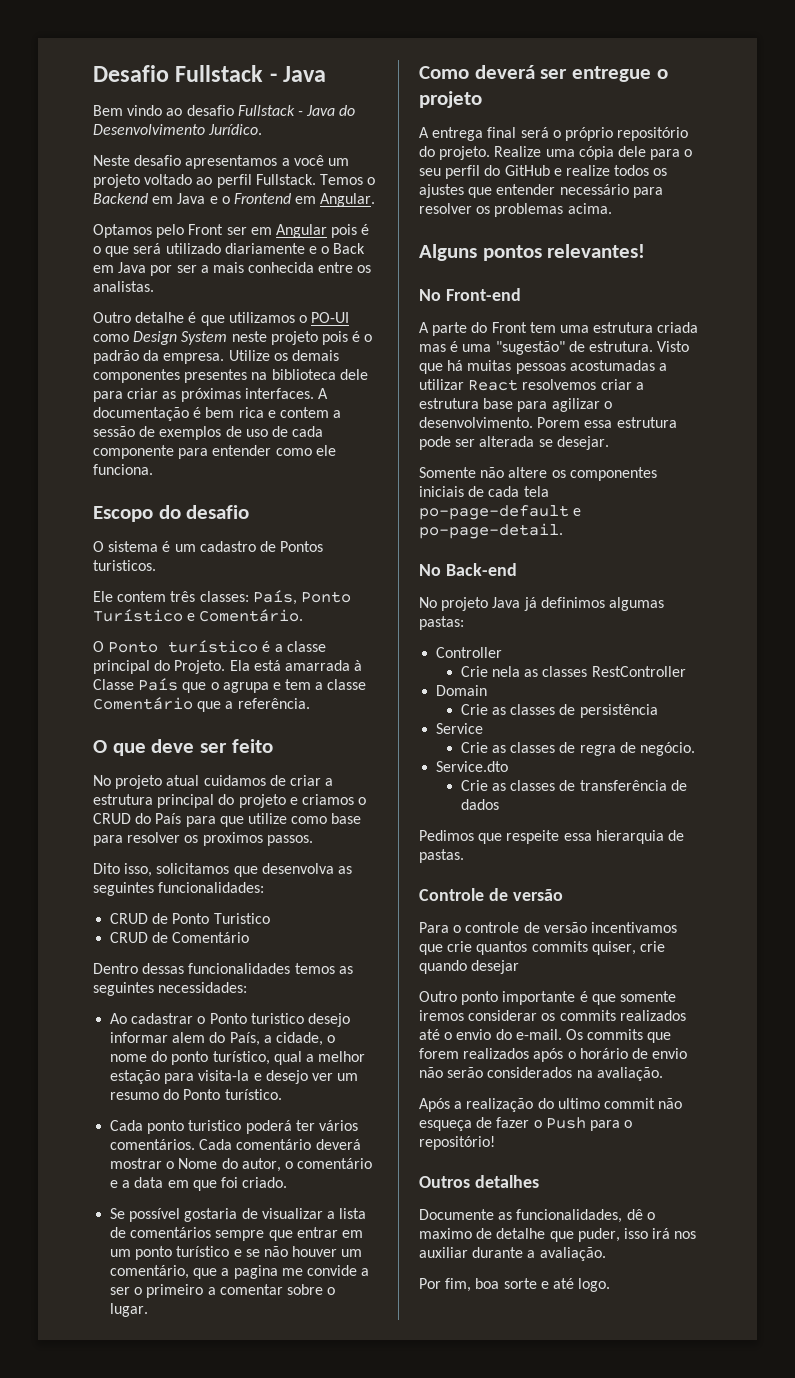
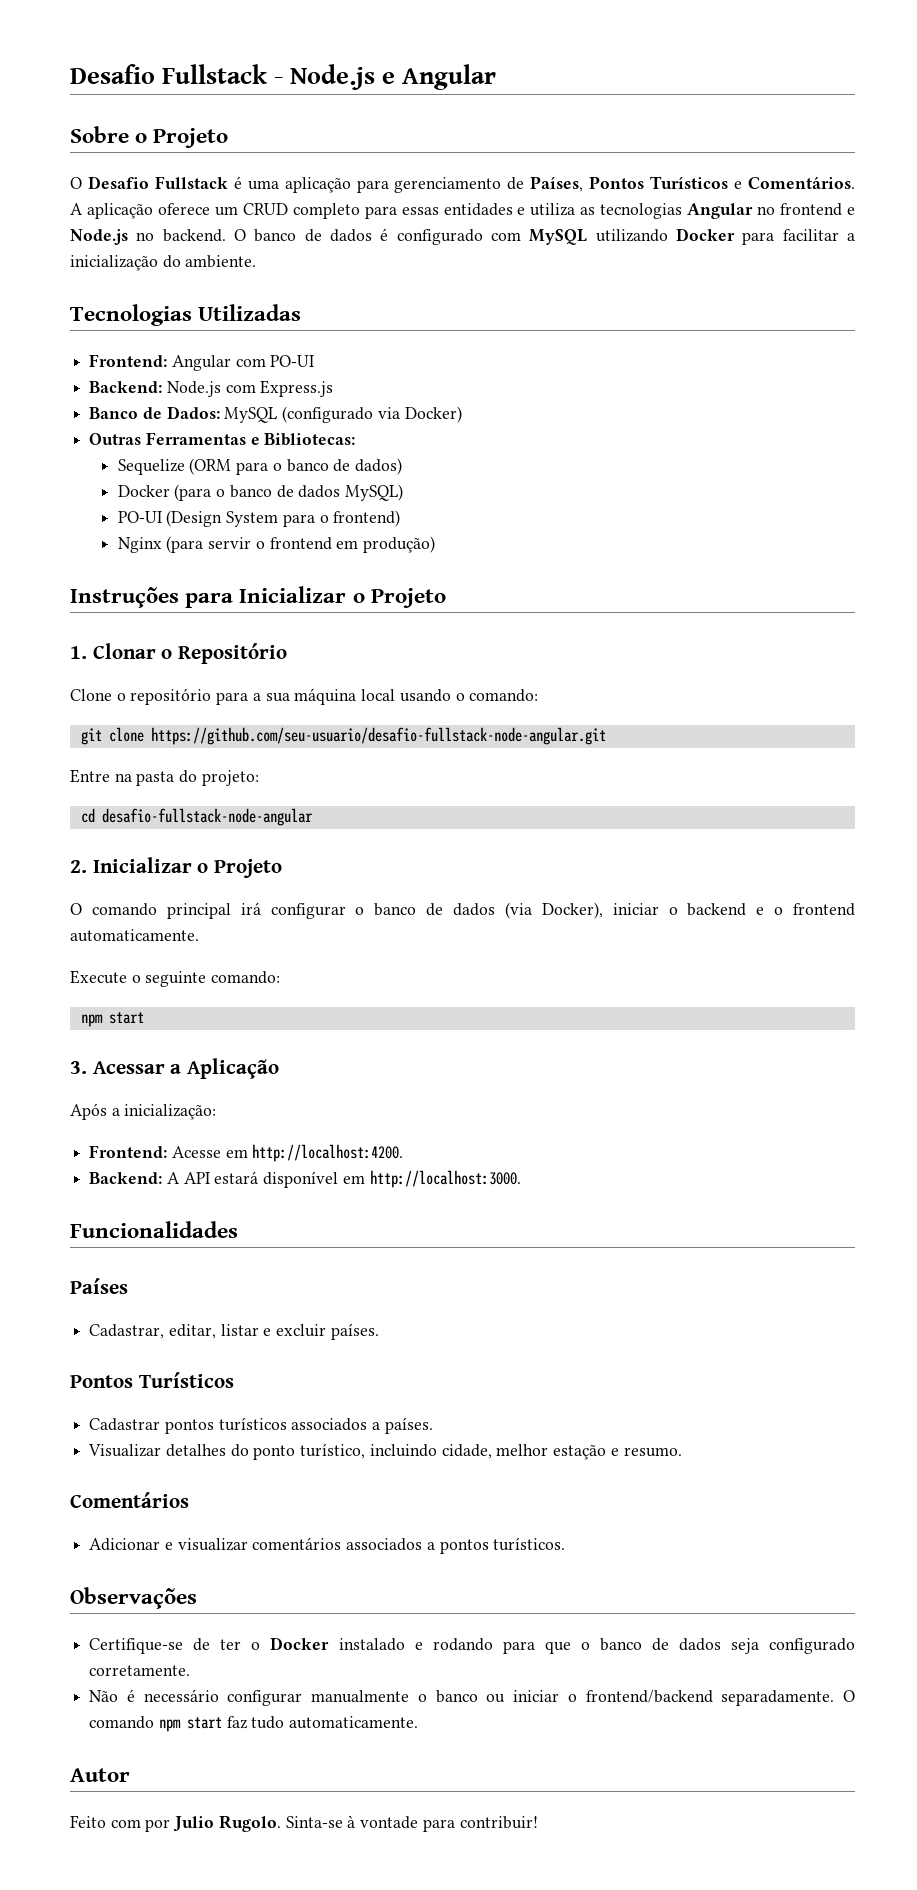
[283,66,327,82] [93,105,356,116] [93,124,263,135] [93,155,349,169] [93,174,376,188] [93,193,376,207] [93,224,370,238] [93,243,366,257] [93,262,372,276] [93,281,154,292] [93,312,350,326] [93,331,373,345] [93,350,339,364] [93,369,368,383] [93,388,328,402] [93,407,342,421] [93,426,324,440] [93,445,336,459] [93,464,153,475] [93,505,250,522] [93,541,324,552] [93,560,156,571] [93,590,351,605] [93,609,304,622] [93,640,326,653] [93,660,363,674] [93,678,367,693] [93,697,310,712] [93,739,273,756] [93,775,334,789] [93,794,367,808] [93,813,362,827] [93,832,313,846] [93,863,352,877] [93,882,265,896] [110,913,270,924] [110,932,250,943] [93,963,353,974] [93,982,248,996] [110,1013,350,1027] [110,1032,336,1046] [110,1051,366,1065] [110,1070,359,1084] [110,1089,282,1100] [110,1120,358,1134] [110,1139,361,1150] [110,1158,373,1172] [110,1177,288,1191] [110,1208,367,1222] [110,1227,363,1241] [110,1246,363,1260] [110,1265,370,1279] [110,1284,336,1298] [110,1303,149,1317] [419,65,668,82] [419,91,482,108] [419,127,689,141] [419,146,693,160] [419,165,668,179] [419,184,663,198] [419,203,612,217] [419,244,646,261] [419,288,521,301] [419,322,699,336] [419,341,690,355] [419,360,667,374] [419,379,644,391] [419,398,612,412] [419,417,677,428] [419,436,609,450] [419,467,657,481] [419,486,549,497] [419,505,582,520] [419,523,563,539] [419,563,517,576] [419,597,664,611] [419,616,464,630] [436,647,503,658] [460,666,686,677] [436,685,488,696] [460,704,658,718] [436,723,484,734] [460,742,695,756] [436,761,509,772] [460,780,687,791] [460,799,499,810] [419,830,684,844] [419,849,464,863] [419,888,563,901] [419,922,677,933] [419,941,665,955] [419,960,520,974] [419,991,676,1005] [419,1010,686,1021] [419,1029,672,1043] [419,1048,688,1062] [419,1067,663,1081] [419,1098,683,1112] [419,1117,633,1131] [419,1136,495,1150] [419,1175,539,1188] [419,1209,655,1223] [419,1228,697,1242] [419,1247,606,1261] [419,1278,611,1292] Java // Bem vindo ao desafio Fullstack - Java do Desenvolvimento Jurídico. // Neste desafio apresentamos a você um projeto voltado ao perfil Fullstack. Temos o Backend em Java e o Frontend em Angular. // Optamos pelo Front ser em Angular pois é o que será utilizado diariamente e o Back em Java por ser a mais conhecida entre os analistas. // Outro detalhe é que utilizamos o PO-UI como Design System neste projeto pois é o padrão da empresa. Utilize os demais componentes presentes na biblioteca dele para criar as próximas interfaces. A documentação é bem rica e contem a sessão de exemplos de uso de cada componente para entender como ele funciona. // Escopo do desafio // O sistema é um cadastro de Pontos turisticos. // Ele contem três classes: País, Ponto Turístico e Comentário. // O Ponto turístico é a classe principal do Projeto. Ela está amarrada à Classe País que o agrupa e tem a classe Comentário que a referência. // O que deve ser feito // No projeto atual cuidamos de criar a estrutura principal do projeto e criamos o CRUD do País para que utilize como base para resolver os proximos passos. // Dito isso, solicitamos que desenvolva as seguintes funcionalidades: // CRUD de Ponto Turistico // CRUD de Comentário // Dentro dessas funcionalidades temos as seguintes necessidades: // Ao cadastrar o Ponto turistico desejo informar alem do País, a cidade, o nome do ponto turístico, qual a melhor estação para visita-la e desejo ver um resumo do Ponto turístico. // Cada ponto turistico poderá ter vários comentários. Cada comentário deverá mostrar o Nome do autor, o comentário e a data em que foi criado. // Se possível gostaria de visualizar a lista de comentários sempre que entrar em um ponto turístico e se não houver um comentário, que a pagina me convide a ser o primeiro a comentar sobre o lugar. // Como deverá ser entregue o projeto // A entrega final será o próprio repositório do projeto. Realize uma cópia dele para o seu perfil do GitHub e realize todos os ajustes que entender necessário para resolver os problemas acima. // Alguns pontos relevantes! // No Front-end // A parte do Front tem uma estrutura criada mas é uma "sugestão" de estrutura. Visto que há muitas pessoas acostumadas a utilizar React resolvemos criar a estrutura base para agilizar o desenvolvimento. Porem essa estrutura pode ser alterada se desejar. // Somente não altere os componentes iniciais de cada tela po-page-default e po-page-detail. // No Back-end // No projeto Java já definimos algumas pastas: // Controller // Crie nela as classes RestController // Domain // Crie as classes de persistência // Service // Crie as classes de regra de negócio. // Service.dto // Crie as classes de transferência de dados // Pedimos que respeite essa hierarquia de pastas. // Controle de versão // Para o controle de versão incentivamos que crie quantos commits quiser, crie quando desejar // Outro ponto importante é que somente iremos considerar os commits realizados até o envio do e-mail. Os commits que forem realizados após o horário de envio não serão considerados na avaliação. // Após a realização do ultimo commit não esqueça de fazer o Push para o repositório! // Outros detalhes // Documente as funcionalidades, dê o maximo de detalhe que puder, isso irá nos auxiliar durante a avaliação. // Por fim, boa sorte e até logo. -> [290,64,497,90] [70,126,229,148] [70,176,855,193] [70,203,855,219] [70,228,856,245] [70,255,257,271] [70,304,302,326] [89,354,315,371] [89,380,334,397] [89,406,462,423] [89,432,356,446] [117,458,403,475] [117,484,404,501] [117,510,401,527] [117,536,436,553] [70,586,446,608] [70,643,287,664] [70,688,539,705] [80,727,606,745] [70,769,259,786] [80,808,313,826] [70,857,282,878] [70,902,855,919] [70,929,199,942] [70,970,281,987] [80,1012,144,1027] [70,1058,279,1079] [70,1103,217,1120] [89,1144,404,1162] [89,1170,521,1188] [70,1221,238,1238] [70,1278,128,1294] [89,1323,379,1340] [70,1372,234,1388] [89,1417,433,1434] [88,1443,682,1460] [70,1492,189,1508] [89,1537,566,1554] [70,1587,197,1609] [89,1637,855,1654] [89,1665,191,1676] [89,1689,856,1706] [89,1716,419,1732] [70,1768,130,1782] [70,1815,538,1832] Node.js e Angular // Sobre o Projeto // O Desafio Fullstack é uma aplicação para gerenciamento de Países, Pontos Turísticos e Comentários. A aplicação oferece um CRUD completo para essas entidades e utiliza as tecnologias Angular no frontend e Node.js no backend. O banco de dados é configurado com MySQL utilizando Docker para facilitar a inicialização do ambiente. // Tecnologias Utilizadas // Frontend: Angular com PO-UI // Backend: Node.js com Express.js // Banco de Dados: MySQL (configurado via Docker) // Outras Ferramentas e Bibliotecas: // Sequelize (ORM para o banco de dados) // Docker (para o banco de dados MySQL) // PO-UI (Design System para o frontend) // Nginx (para servir o frontend em produção) // Instruções para Inicializar o Projeto // 1. Clonar o Repositório // Clone o repositório para a sua máquina local usando o comando: // git clone https://github.com/seu-usuario/desafio-fullstack-node-angular.git // Entre na pasta do projeto: // cd desafio-fullstack-node-angular // 2. Inicializar o Projeto // O comando principal irá configurar o banco de dados (via Docker), iniciar o backend e o frontend automaticamente. // Execute o seguinte comando: // npm start // 3. Acessar a Aplicação // Após a inicialização: // Frontend: Acesse em http://localhost:4200. // Backend: A API estará disponível em http://localhost:3000. // Funcionalidades // Países // Cadastrar, editar, listar e excluir países. // Pontos Turísticos // Cadastrar pontos turísticos associados a países. // Visualizar detalhes do ponto turístico, incluindo cidade, melhor estação e resumo. // Comentários // Adicionar e visualizar comentários associados a pontos turísticos. // Observações // Certifique-se de ter o Docker instalado e rodando para que o banco de dados seja configurado corretamente. // Não é necessário configurar manualmente o banco ou iniciar o frontend/backend separadamente. O comando npm start faz tudo automaticamente. // Autor // Feito com por Julio Rugolo. Sinta-se à vontade para contribuir!

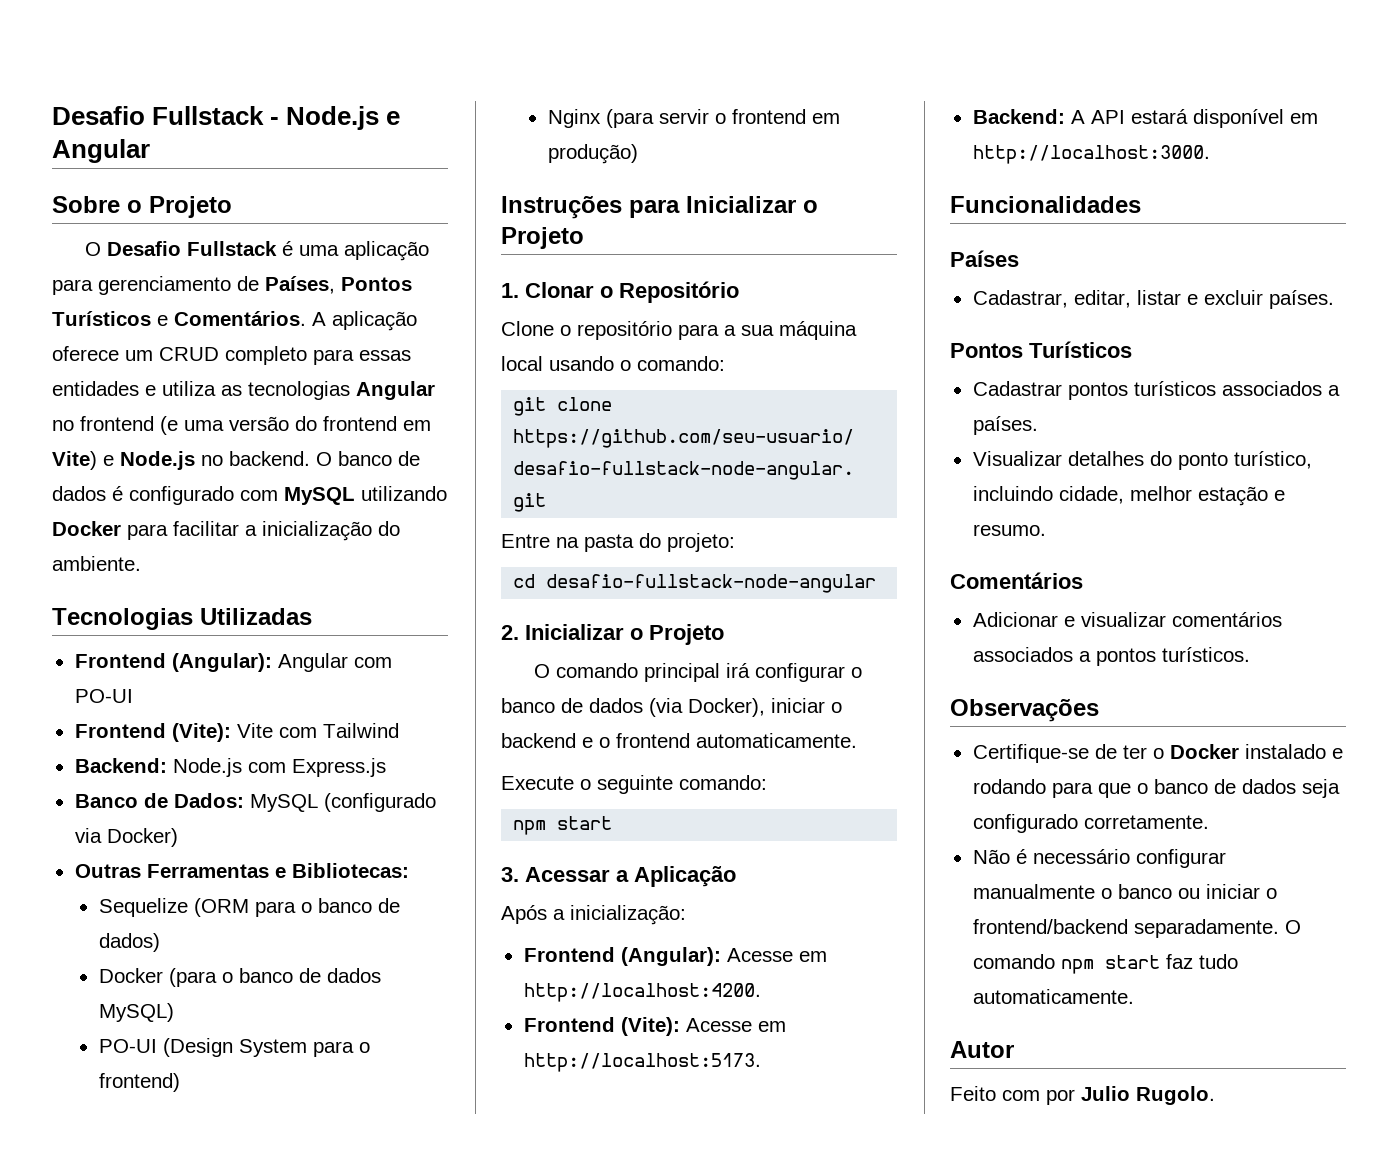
(843, 209) none -> [160,416,431,435] [52,451,97,470] (e uma versão do frontend em Vite)
[89,354,168,367] Frontend: -> [74,653,272,672] Frontend (Angular):
(315, 361) none -> [74,723,399,742] // Frontend (Vite): Vite com Tailwind
[89,1145,168,1158] Frontend: -> [523,947,721,966] Frontend (Angular):
(404, 1153) none -> [523,1017,786,1036] [523,1053,761,1072] // Frontend (Vite): Acesse em http://localhost:5173.
[285,1815,538,1832] Sinta-se à vontade para contribuir! -> (1215, 1095) none

